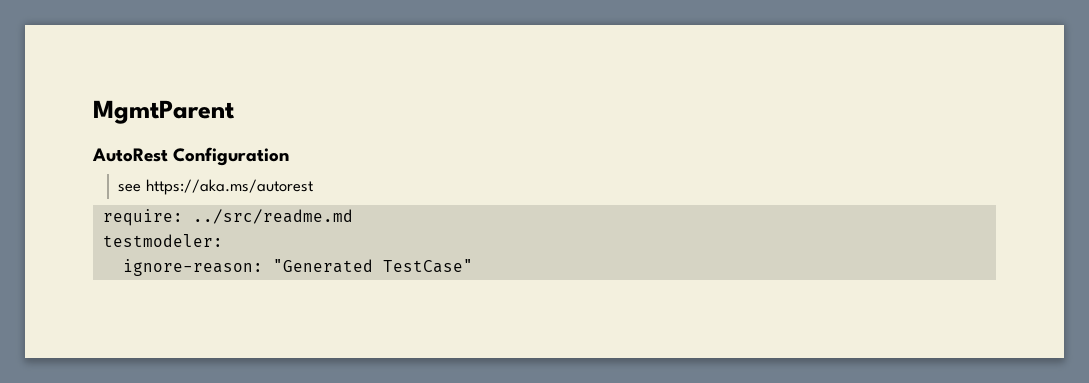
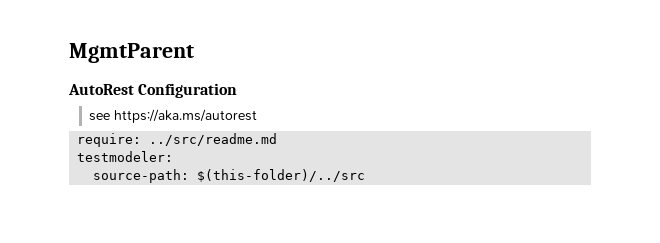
[122,259,473,276] ignore-reason: "Generated TestCase" -> [93,169,366,183] source-path: $(this-folder)/../src

